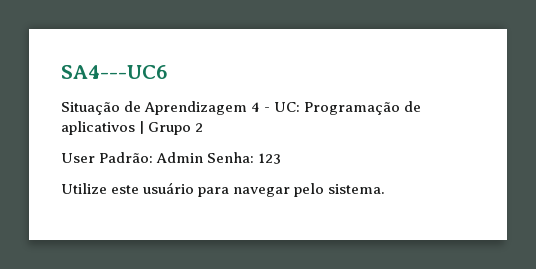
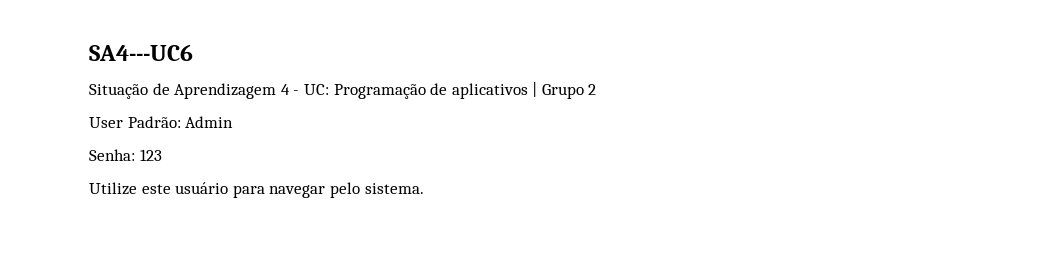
(204, 157) none -> (234, 122) //

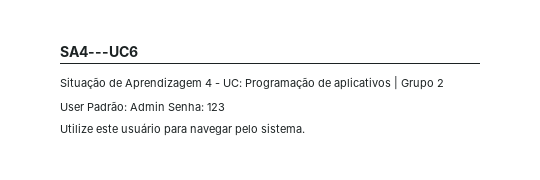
(234, 122) // -> (165, 106) none

